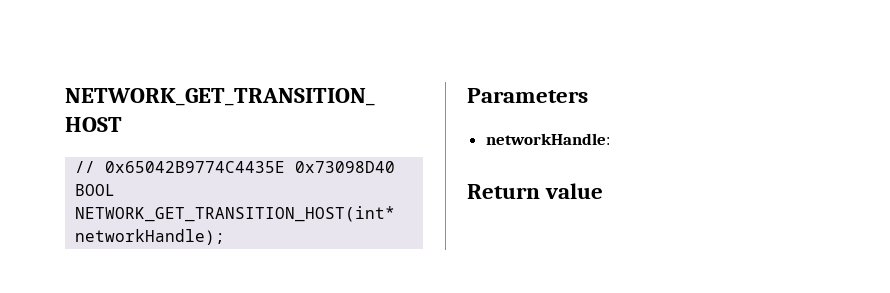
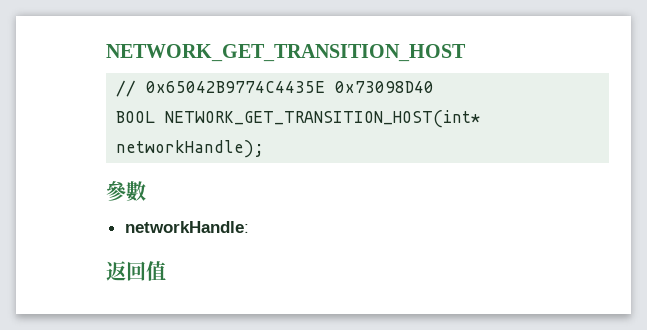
[467,88,588,103] Parameters -> [106,181,146,201] 參數
[467,183,604,199] Return value -> [106,261,166,281] 返回值

